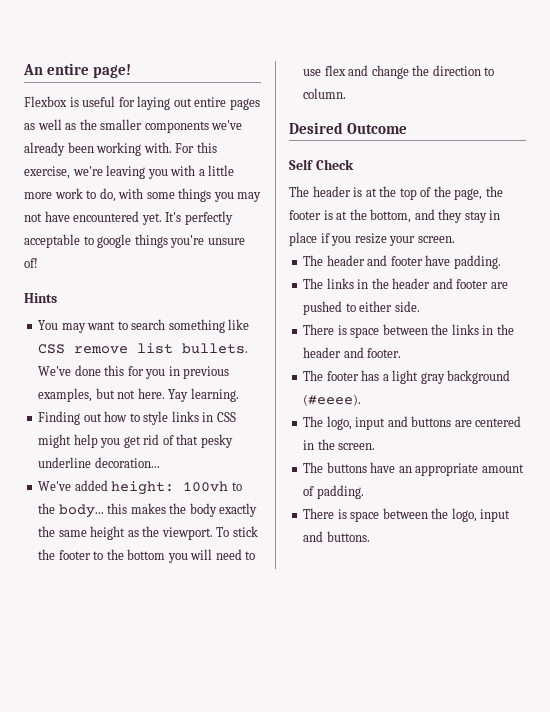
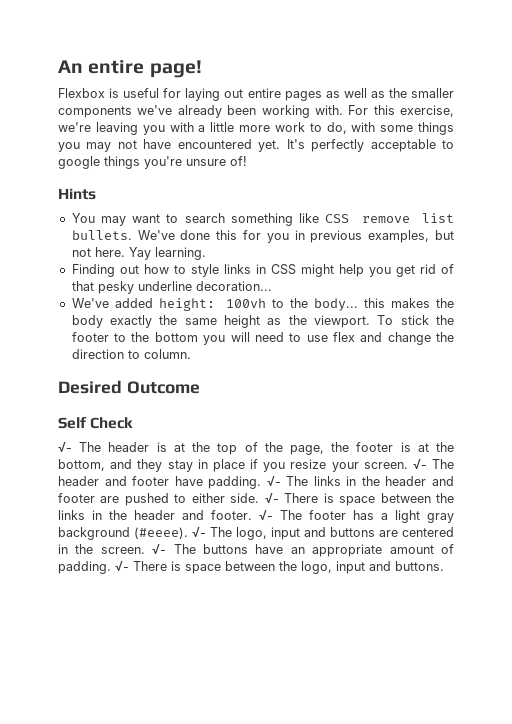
(354, 164) none -> [58,442,72,452] √-
(455, 239) // -> [412,459,427,469] √-
(501, 262) // -> [266,476,281,486] √-
(420, 306) // -> [264,493,279,503] √-
(402, 353) // -> [259,510,273,520] √-
(362, 400) // -> [192,527,206,537] √-
(376, 446) // -> [152,544,167,554] √-
(364, 492) // -> [115,561,129,571] √-

